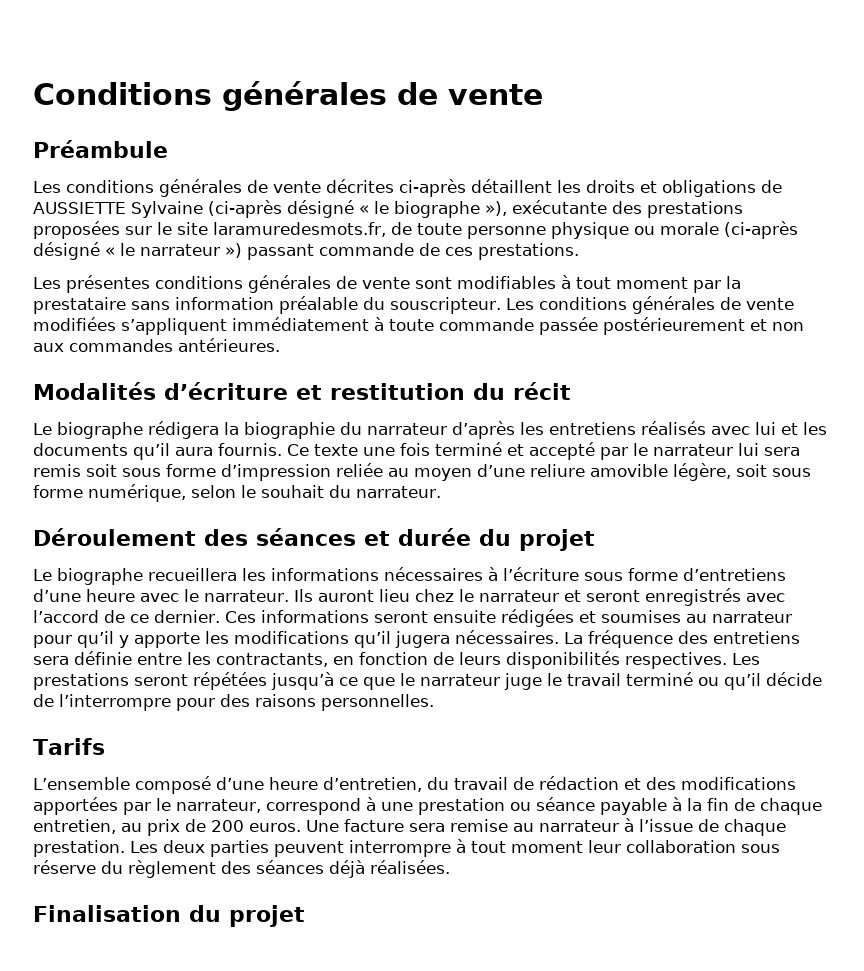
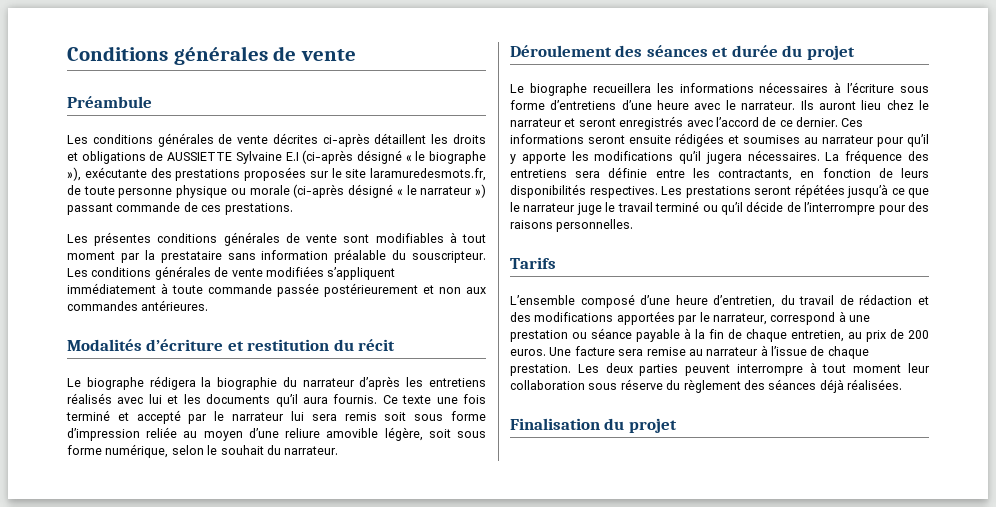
(203, 209) none -> [285,152,299,161] E.I

